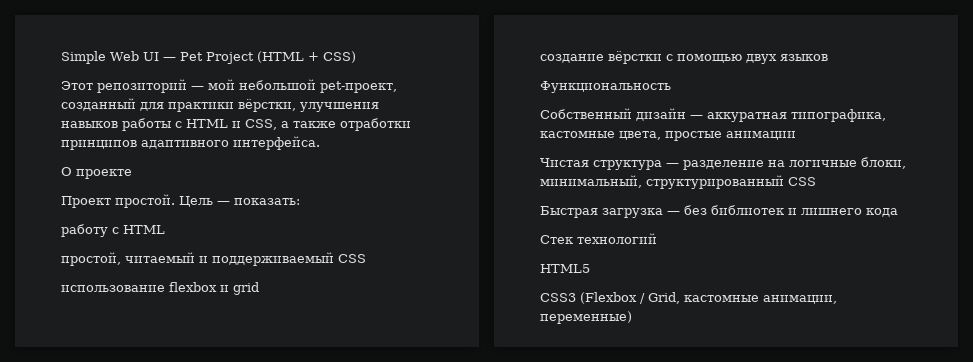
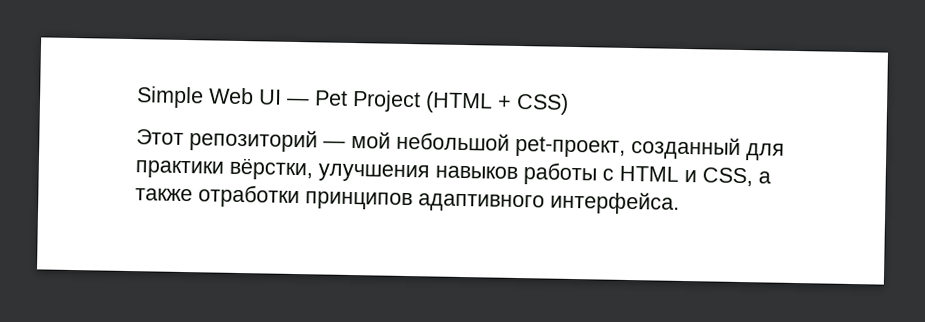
[61,167,132,179] [61,194,300,208] [61,224,165,237] [61,252,366,266] [61,282,259,295] [540,51,828,64] [540,81,671,93] [540,108,886,122] [540,131,796,141] [540,157,906,170] [540,175,816,189] [540,205,898,218] [540,233,657,244] [540,264,590,273] [540,292,837,304] [540,311,632,324] // О проекте // Проект простой. Цель — показать: // работу с HTML // простой, читаемый и поддерживаемый CSS // использование flexbox и grid // создание вёрстки с помощью двух языков // Функциональность // Собственный дизайн — аккуратная типографика, кастомные цвета, простые анимации // Чистая структура — разделение на логичные блоки, минимальный, структурированный CSS // Быстрая загрузка — без библиотек и лишнего кода // Стек технологий // HTML5 // CSS3 (Flexbox / Grid, кастомные анимации, переменные) -> (680, 202) none

